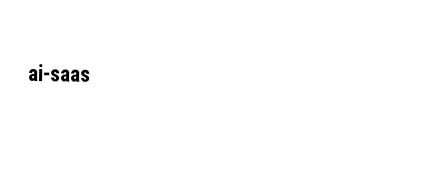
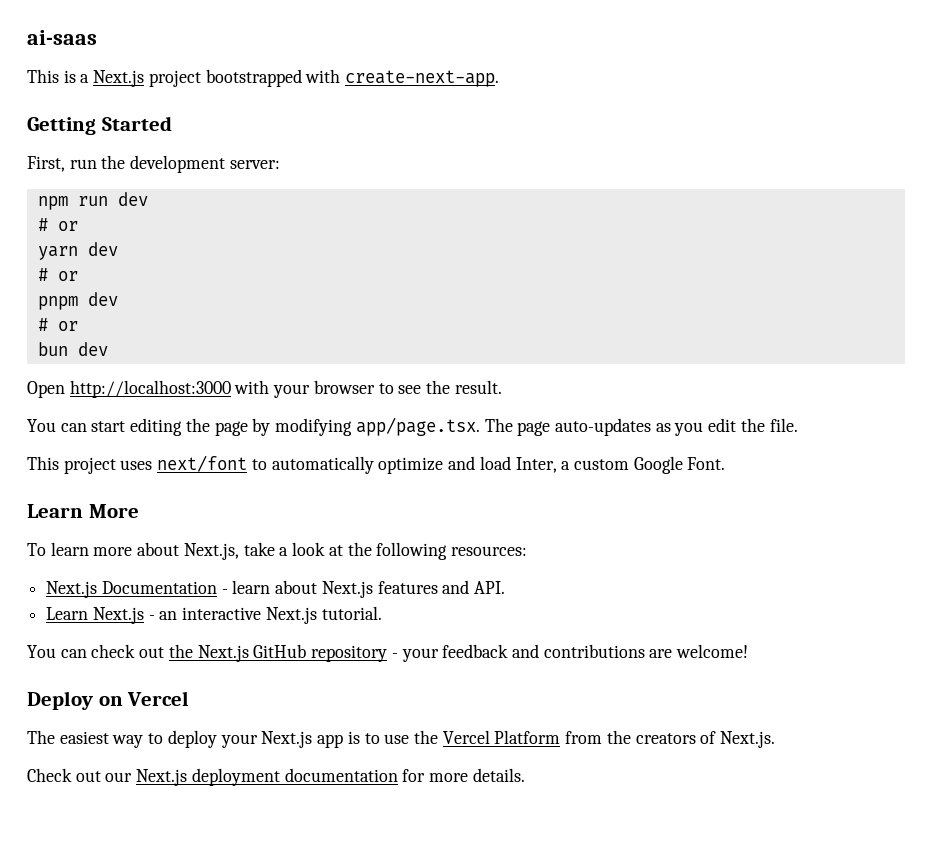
(91, 72) none -> [27,69,500,87] [27,116,172,135] [27,155,280,173] [37,192,148,210] [37,218,78,231] [37,242,118,260] [37,268,78,281] [37,292,118,310] [37,318,78,331] [37,342,108,356] [27,380,502,398] [27,417,798,436] [27,455,726,474] [27,504,139,518] [27,542,527,560] [46,580,506,598] [46,606,382,624] [27,644,749,662] [27,691,190,710] [27,730,776,748] [27,768,525,786] // This is a Next.js project bootstrapped with create-next-app. // Getting Started // First, run the development server: // npm run dev // # or // yarn dev // # or // pnpm dev // # or // bun dev // Open http://localhost:3000 with your browser to see the result. // You can start editing the page by modifying app/page.tsx. The page auto-updates as you edit the file. // This project uses next/font to automatically optimize and load Inter, a custom Google Font. // Learn More // To learn more about Next.js, take a look at the following resources: // Next.js Documentation - learn about Next.js features and API. // Learn Next.js - an interactive Next.js tutorial. // You can check out the Next.js GitHub repository - your feedback and contributions are welcome! // Deploy on Vercel // The easiest way to deploy your Next.js app is to use the Vercel Platform from the creators of Next.js. // Check out our Next.js deployment documentation for more details.

